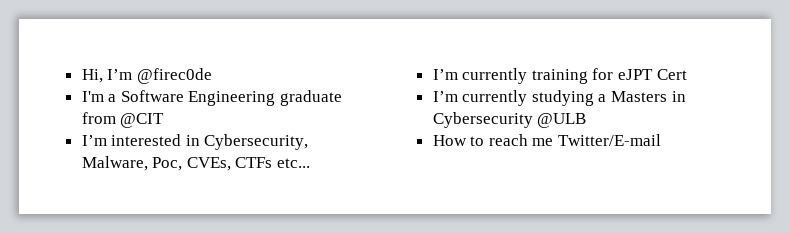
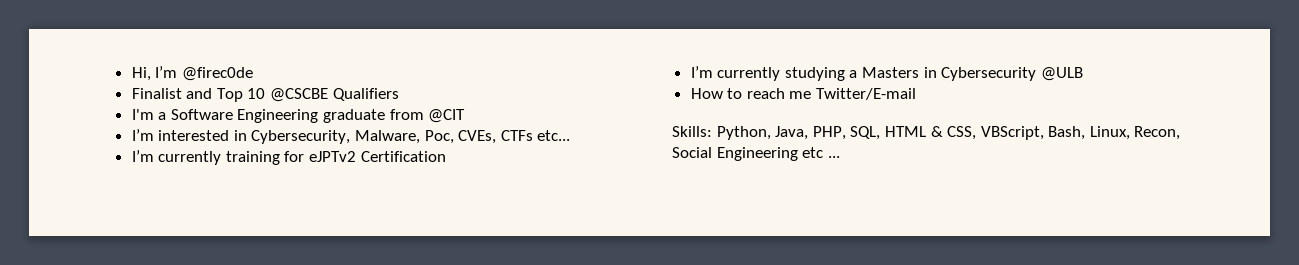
(212, 76) none -> [131,88,399,102] // Finalist and Top 10 @CSCBE Qualifiers
[618,69,687,80] eJPT Cert -> [309,151,446,162] eJPTv2 Certification
(662, 140) none -> [672,126,1181,140] [672,147,840,161] // Skills: Python, Java, PHP, SQL, HTML & CSS, VBScript, Bash, Linux, Recon, Social Engineering etc ...

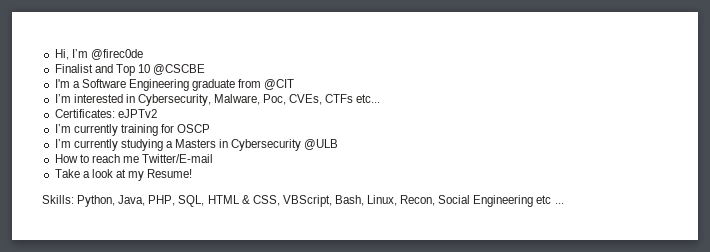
[332,88,399,101] Qualifiers -> (206, 69) none
(571, 135) none -> [54,109,157,118] // Certificates: eJPTv2
[309,151,446,162] eJPTv2 Certification -> [177,124,211,133] OSCP
(917, 94) none -> [54,169,193,181] // Take a look at my Resume!

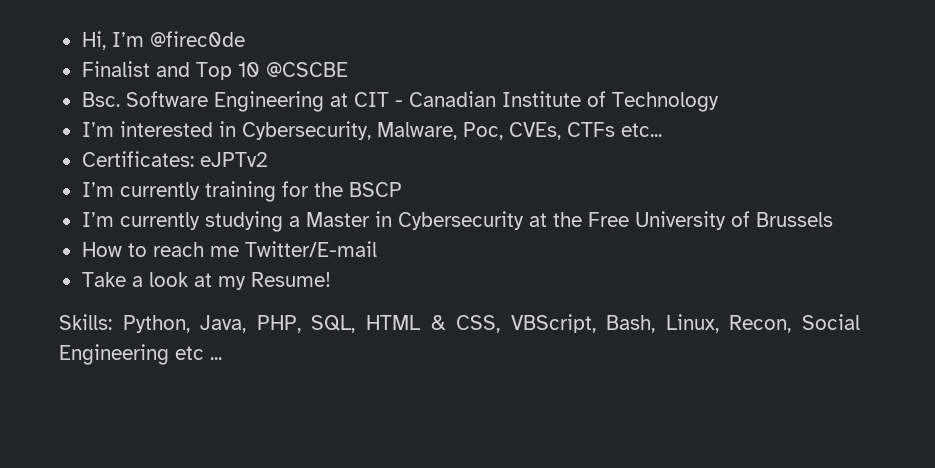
[54,79,295,91] I'm a Software Engineering graduate from @CIT -> [81,91,719,112] Bsc. Software Engineering at CIT - Canadian Institute of Technology
[177,124,211,133] OSCP -> [313,182,402,197] the BSCP
[175,139,217,148] Masters -> [305,212,370,227] Master
[304,139,339,150] @ULB -> [528,211,833,230] at the Free University of Brussels

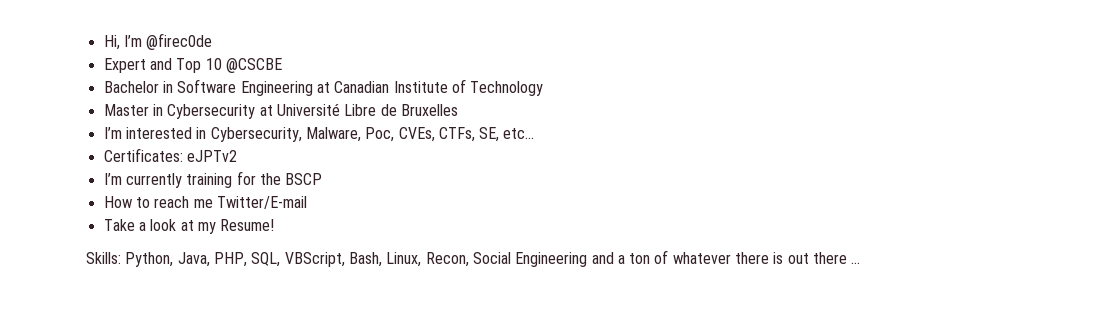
[81,61,150,77] Finalist -> [103,58,146,73] Expert
[81,92,120,107] Bsc. -> [103,81,173,93] Bachelor in
[353,92,403,107] CIT - -> (330, 87) none
(719, 102) none -> [103,103,458,119] // Master in Cybersecurity at Université Libre de Bruxelles
[566,122,615,137] CTFs -> [438,127,500,142] CTFs, SE,
[81,211,833,232] // I’m currently studying a Master in Cybersecurity at the Free University of Brussels -> (323, 179) none
[365,315,501,333] HTML & CSS, -> (281, 259) none
[175,346,204,360] etc -> [591,250,848,264] and a ton of whatever there is out there

